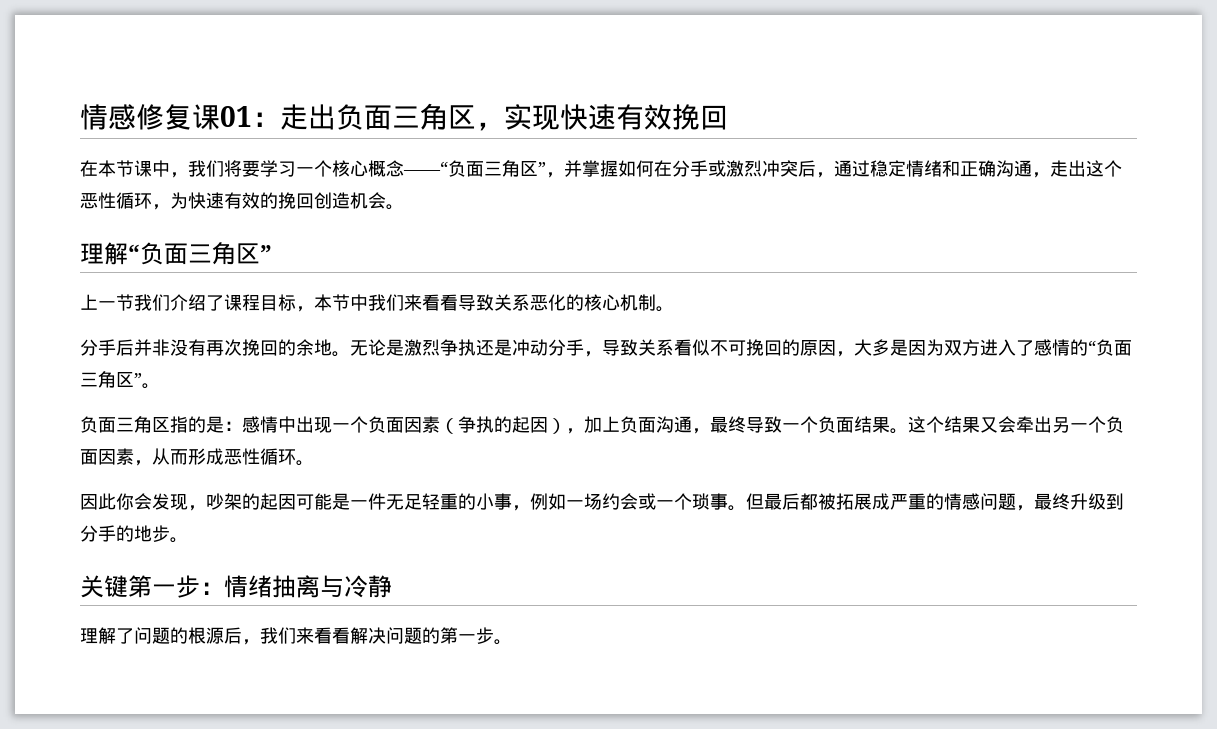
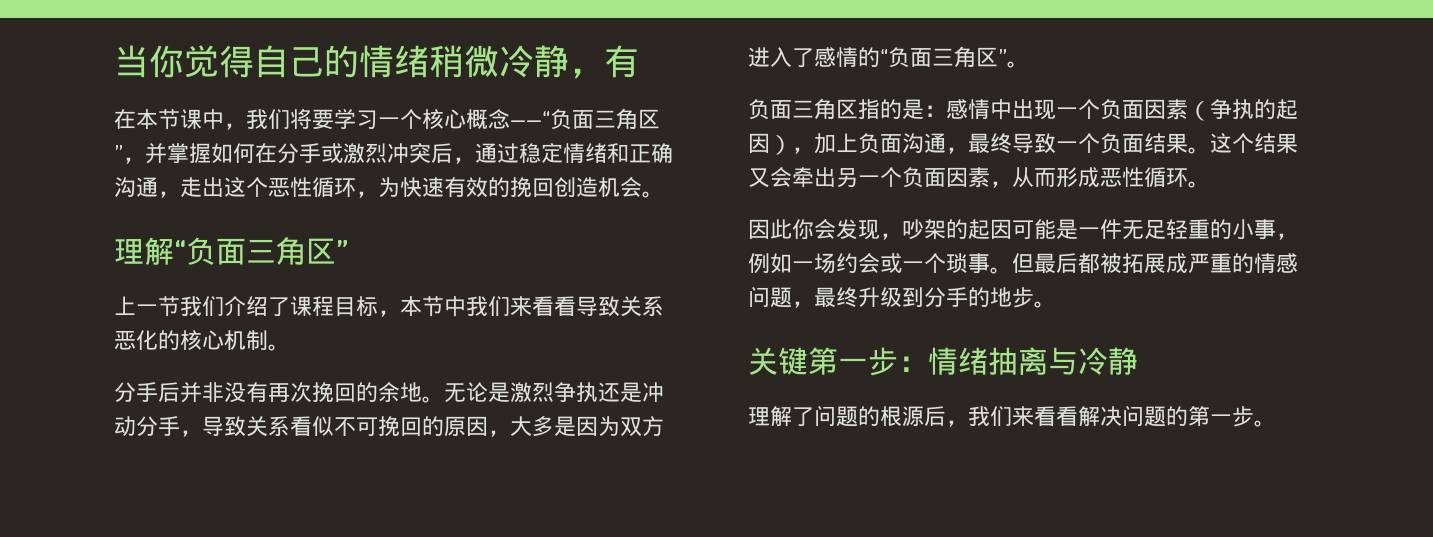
[80,103,728,131] 情感修复课01：走出负面三角区，实现快速有效挽回 -> [114,45,639,79] 当你觉得自己的情绪稍微冷静，有

